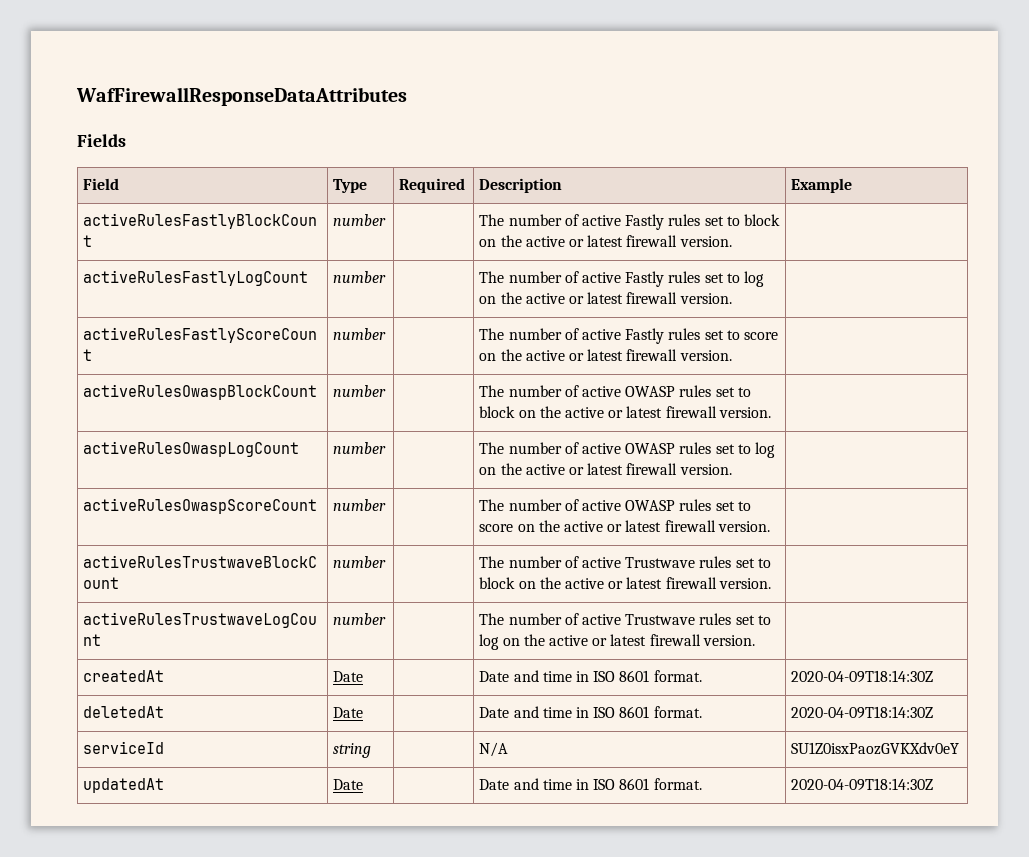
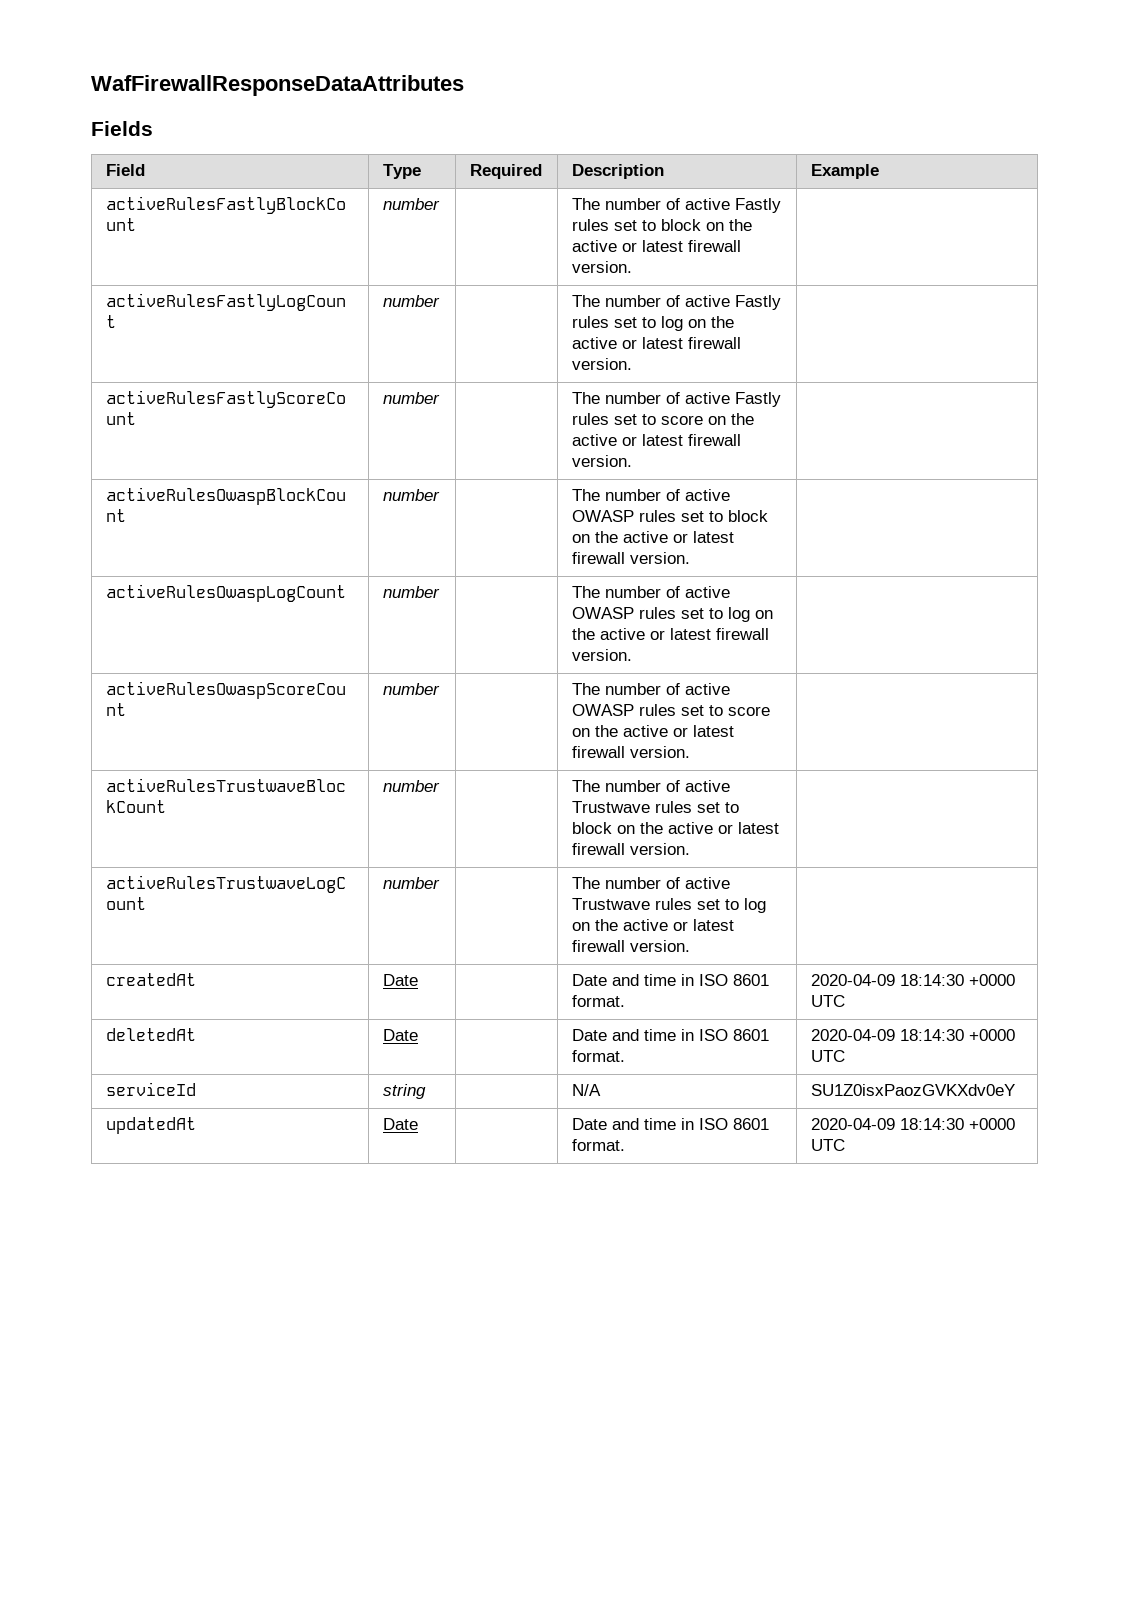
[791,670,934,683] 2020-04-09T18:14:30Z -> [810,974,1015,986] [810,995,845,1007] 2020-04-09 18:14:30 +0000 UTC
[791,706,934,719] 2020-04-09T18:14:30Z -> [810,1029,1015,1041] [810,1050,845,1062] 2020-04-09 18:14:30 +0000 UTC
[791,778,934,791] 2020-04-09T18:14:30Z -> [810,1118,1015,1130] [810,1139,845,1151] 2020-04-09 18:14:30 +0000 UTC

